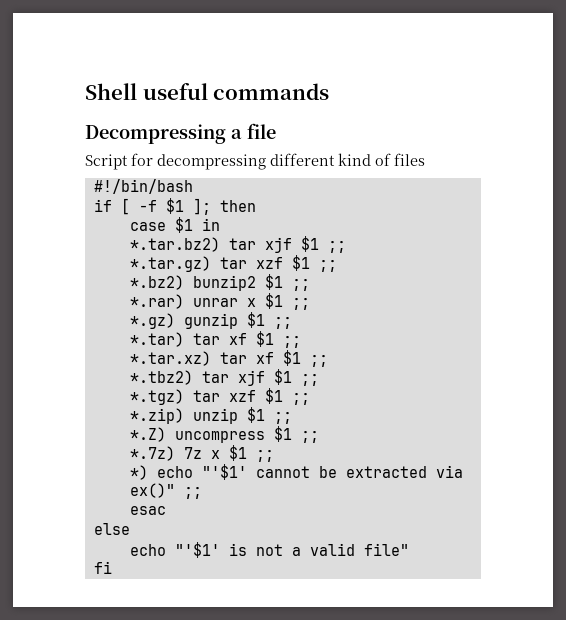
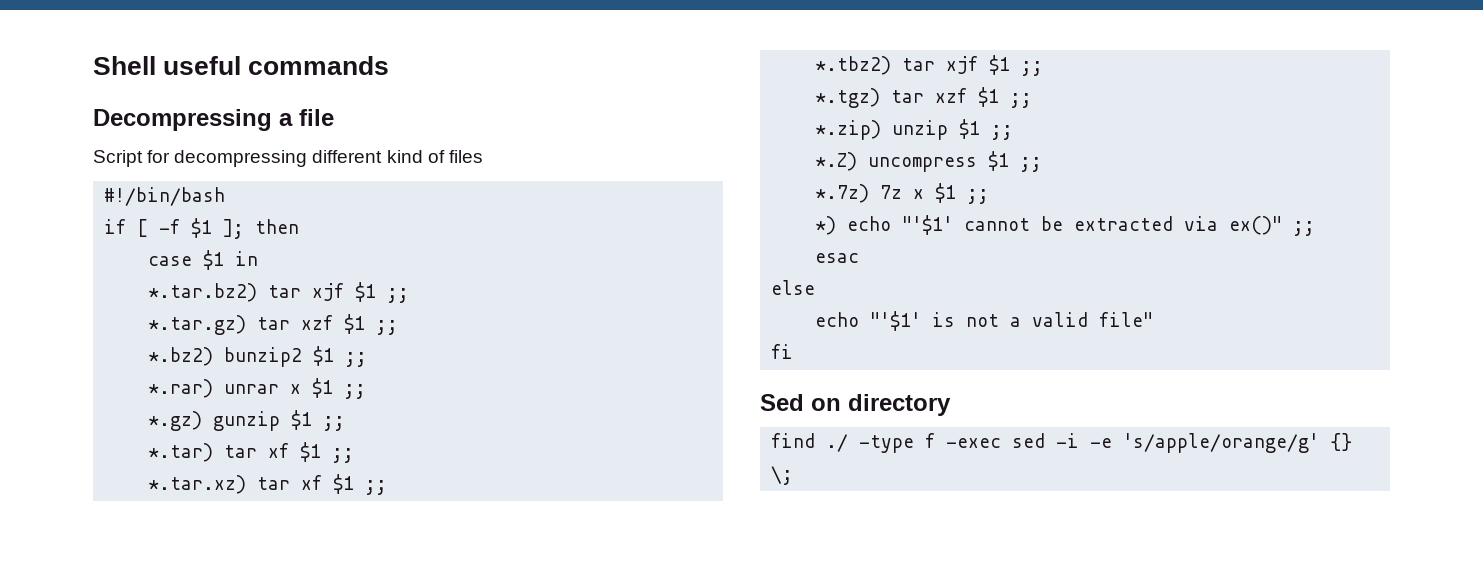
(112, 567) none -> [760,394,951,416] [771,433,1353,453] [771,466,794,485] // Sed on directory // find ./ -type f -exec sed -i -e 's/apple/orange/g' {} \;

